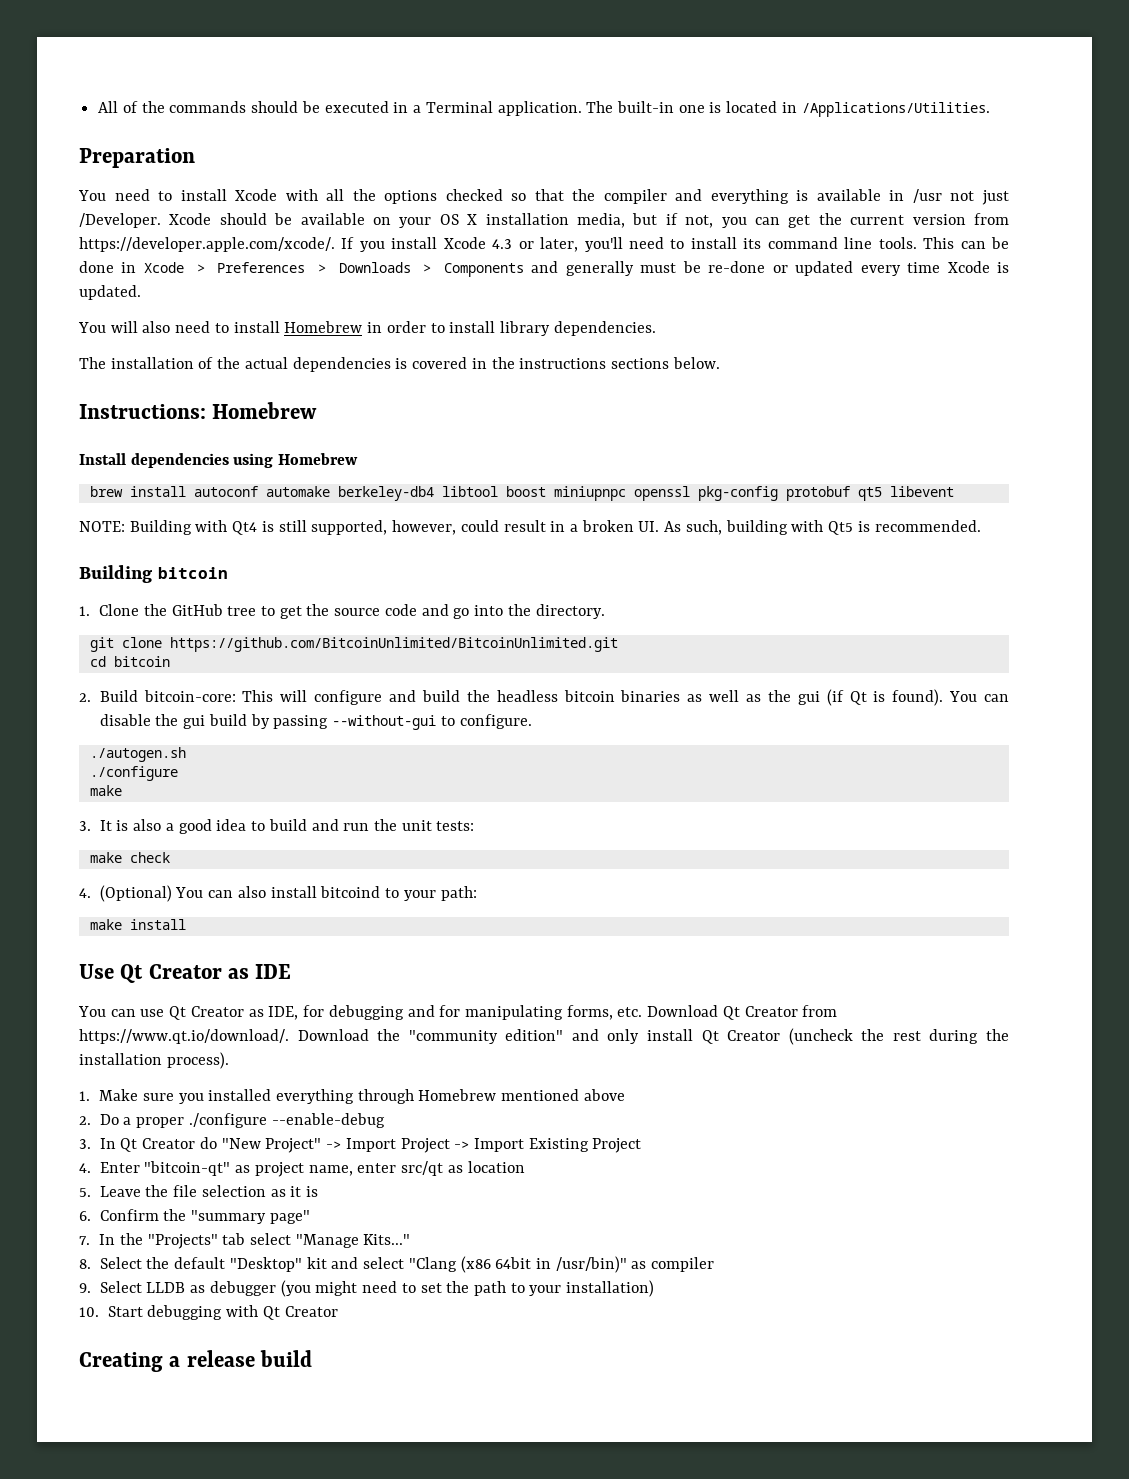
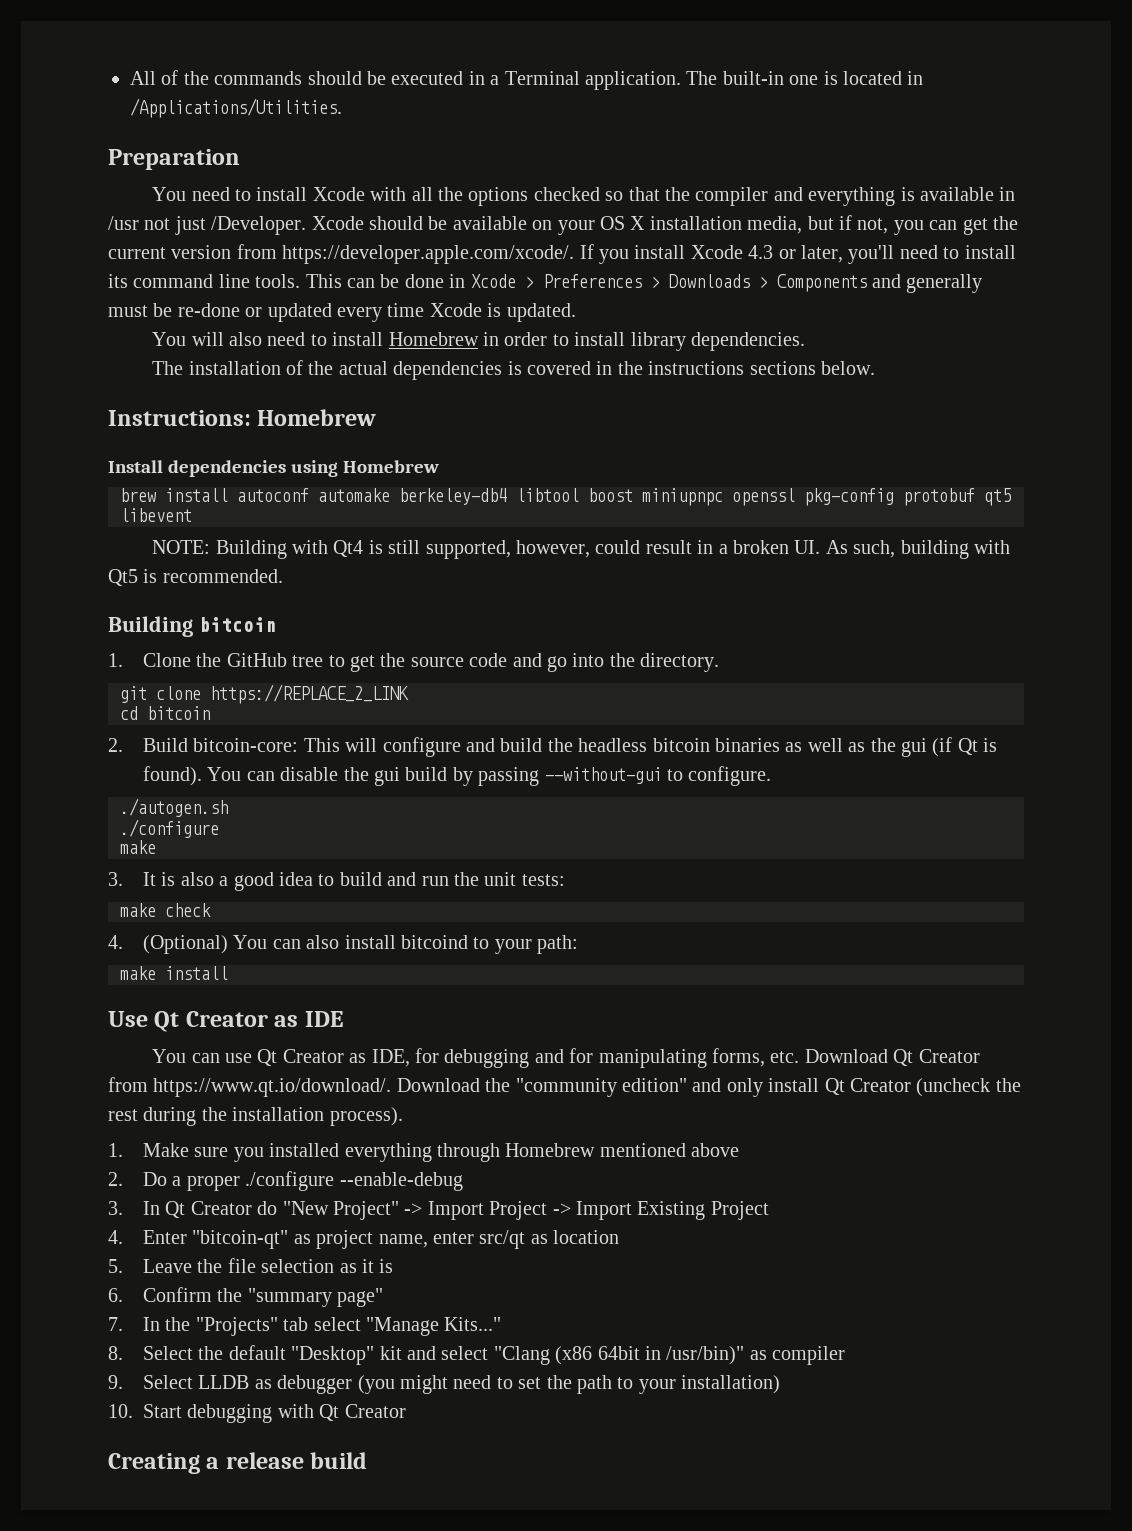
[169,637,618,652] https://github.com/BitcoinUnlimited/BitcoinUnlimited.git -> [210,684,409,704] https://REPLACE_2_LINK

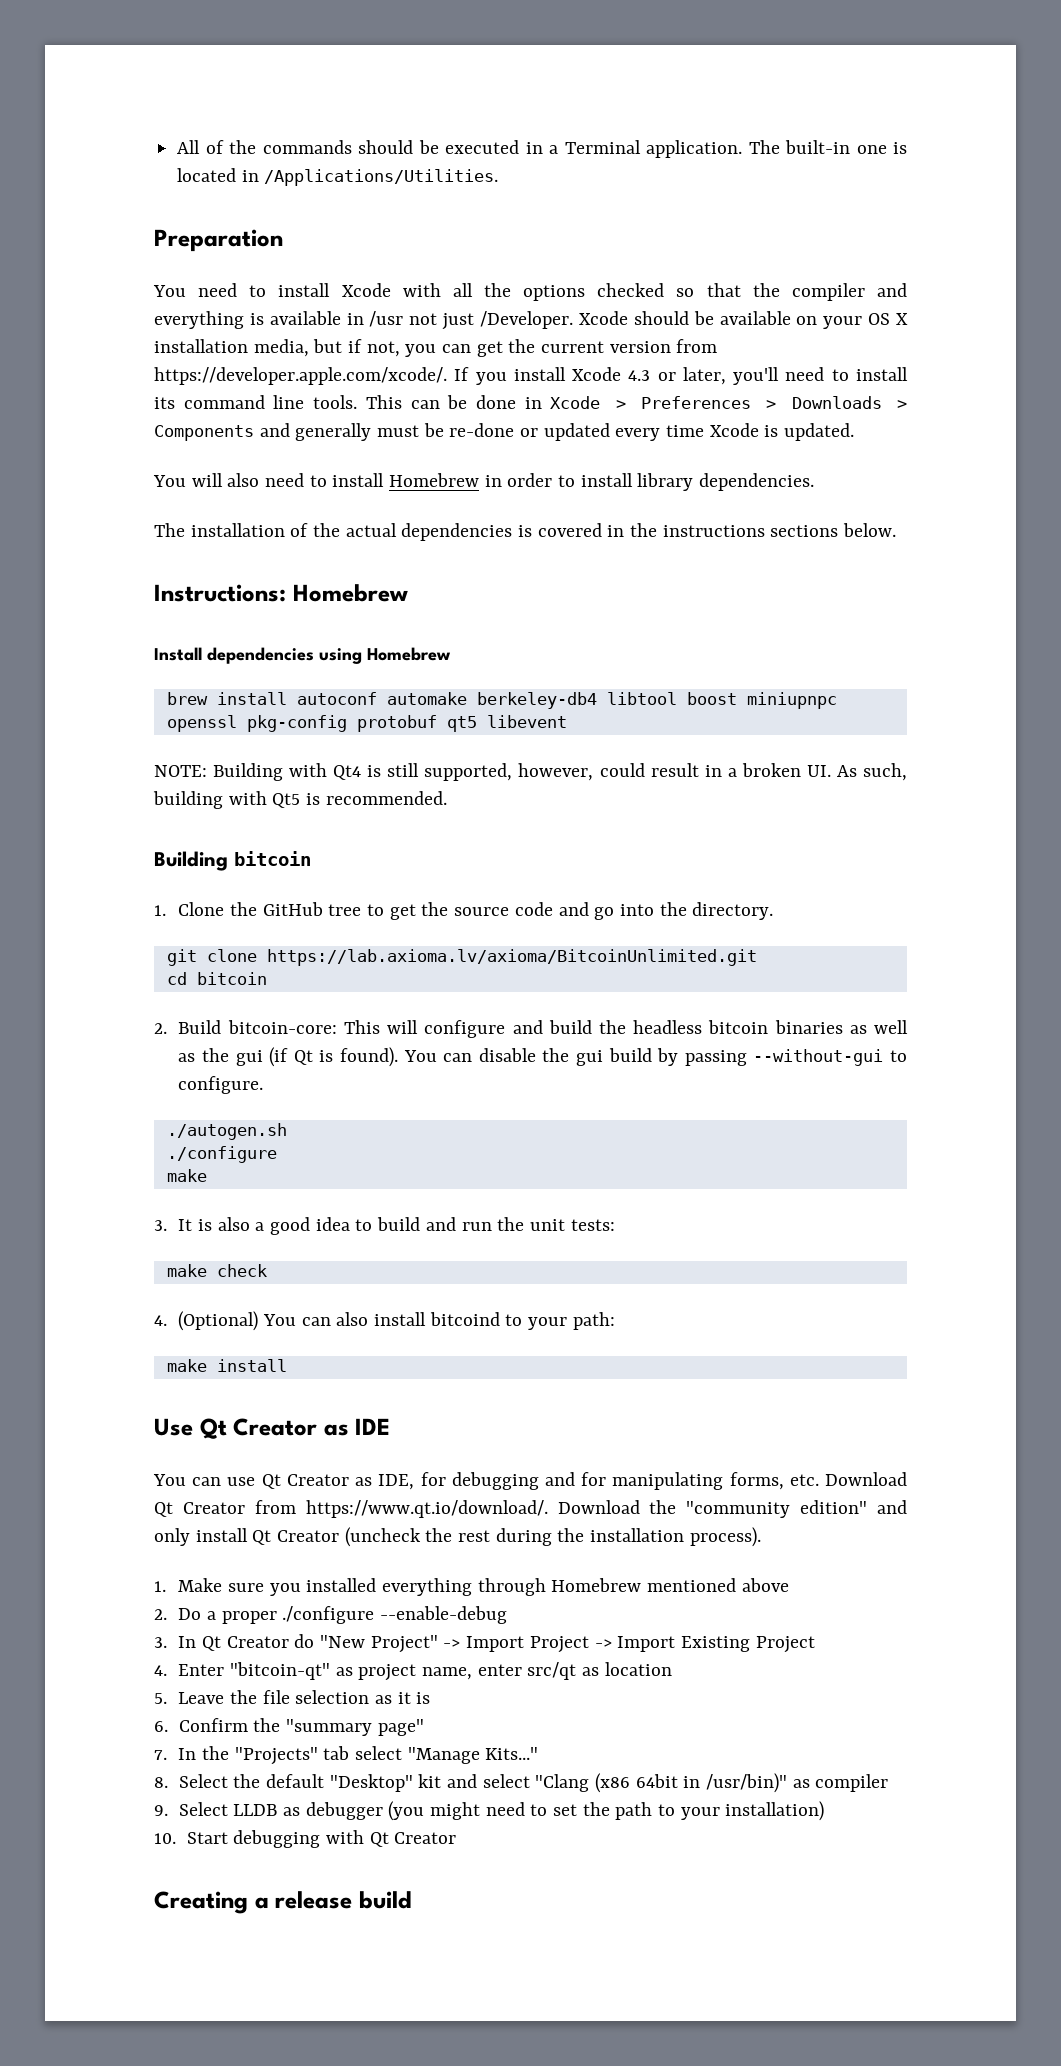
[210,684,409,704] https://REPLACE_2_LINK -> [266,949,757,966] https://lab.axioma.lv/axioma/BitcoinUnlimited.git

